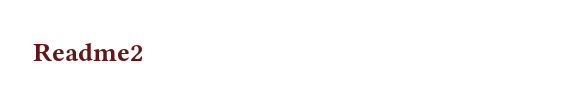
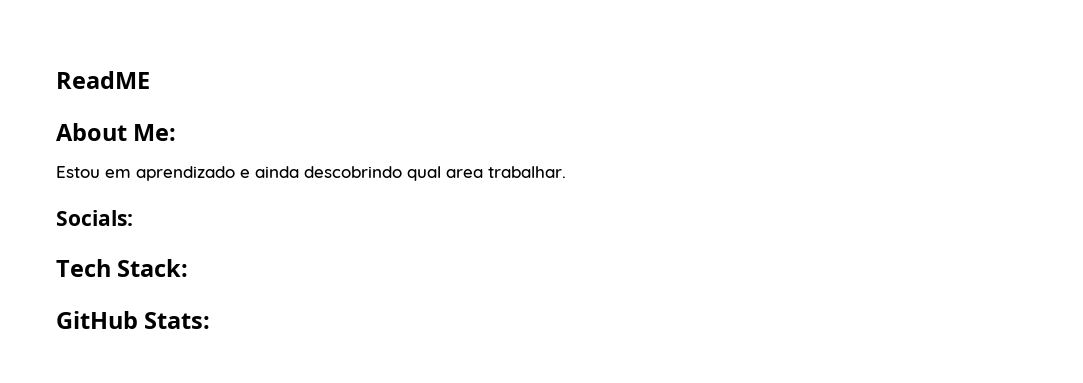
[33,43,144,62] Readme2 -> [56,71,150,89] [56,123,177,141] [56,166,566,181] [56,210,133,226] [56,259,189,277] [56,311,211,329] ReadME // About Me: // Estou em aprendizado e ainda descobrindo qual area trabalhar. // Socials: // Tech Stack: // GitHub Stats:

